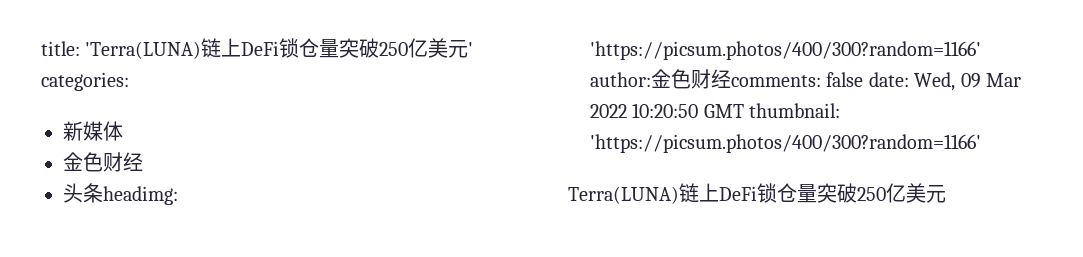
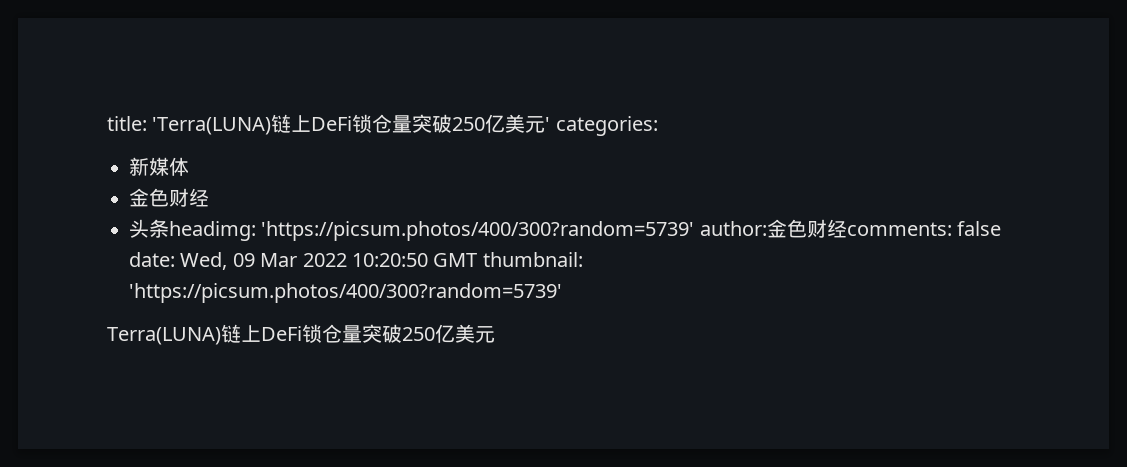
[590,41,981,60] 'https://picsum.photos/400/300?random=1166' -> [261,221,695,241] 'https://picsum.photos/400/300?random=5739'
[590,134,981,153] 'https://picsum.photos/400/300?random=1166' -> [129,283,562,303] 'https://picsum.photos/400/300?random=5739'

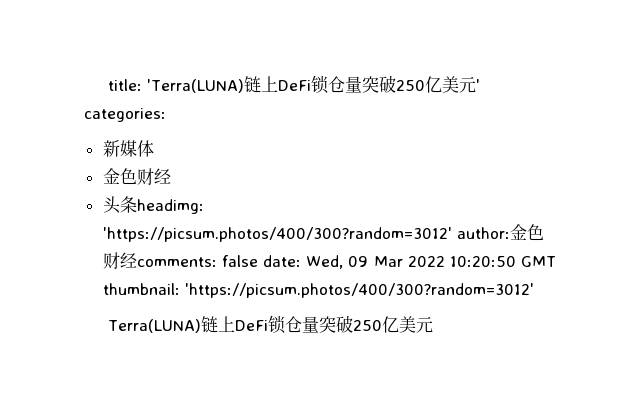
[261,221,695,241] 'https://picsum.photos/400/300?random=5739' -> [102,227,452,242] 'https://picsum.photos/400/300?random=3012'
[129,283,562,303] 'https://picsum.photos/400/300?random=5739' -> [184,283,534,298] 'https://picsum.photos/400/300?random=3012'

